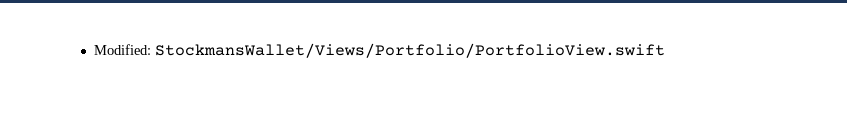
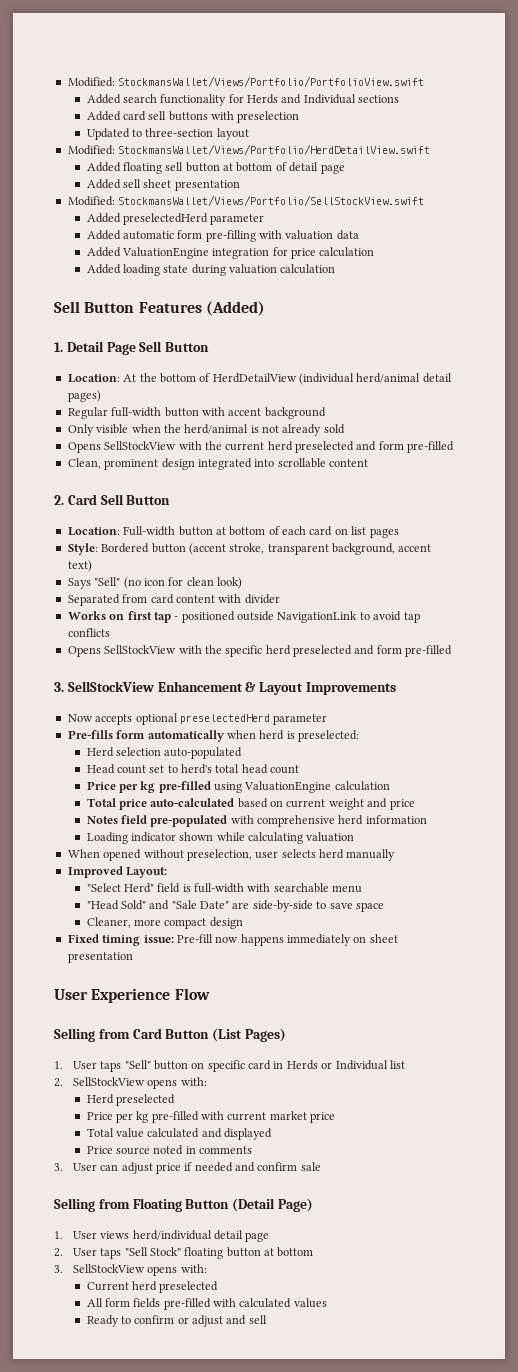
(665, 50) none -> [86,94,400,106] [86,111,300,123] [86,128,249,140] [67,144,431,155] [86,162,345,174] [86,179,240,191] [67,195,425,206] [86,213,265,225] [86,230,359,242] [86,247,375,259] [86,264,336,276] [54,301,265,316] [54,341,210,355] [67,373,452,385] [67,390,101,402] [67,407,326,419] [67,424,345,436] [67,441,455,453] [67,458,368,470] [54,494,171,505] [67,526,399,538] [67,543,432,555] [67,560,92,572] [67,577,242,589] [67,594,280,606] [67,611,420,623] [67,628,110,637] [67,645,453,657] [54,681,396,695] [67,713,328,725] [67,730,359,742] [86,747,243,759] [86,764,300,774] [86,781,390,793] [86,798,415,810] [86,815,427,827] [86,832,355,844] [67,849,396,861] [67,866,168,878] [86,883,363,893] [86,900,384,912] [86,917,243,929] [67,934,398,946] [67,952,133,963] [54,988,210,1003] [54,1028,286,1042] [54,1060,405,1072] [54,1077,207,1089] [86,1094,175,1106] [86,1111,336,1123] [86,1128,273,1140] [86,1145,253,1155] [54,1162,321,1174] [54,1198,313,1212] [54,1230,270,1242] [54,1247,314,1259] [54,1264,207,1276] [86,1281,219,1293] [86,1298,327,1310] [86,1315,267,1327] // Added search functionality for Herds and Individual sections // Added card sell buttons with preselection // Updated to three-section layout // Modified: StockmansWallet/Views/Portfolio/HerdDetailView.swift // Added floating sell button at bottom of detail page // Added sell sheet presentation // Modified: StockmansWallet/Views/Portfolio/SellStockView.swift // Added preselectedHerd parameter // Added automatic form pre-filling with valuation data // Added ValuationEngine integration for price calculation // Added loading state during valuation calculation // Sell Button Features (Added) // 1. Detail Page Sell Button // Location: At the bottom of HerdDetailView (individual herd/animal detail pages) // Regular full-width button with accent background // Only visible when the herd/animal is not already sold // Opens SellStockView with the current herd preselected and form pre-filled // Clean, prominent design integrated into scrollable content // 2. Card Sell Button // Location: Full-width button at bottom of each card on list pages // Style: Bordered button (accent stroke, transparent background, accent text) // Says "Sell" (no icon for clean look) // Separated from card content with divider // Works on first tap - positioned outside NavigationLink to avoid tap conflicts // Opens SellStockView with the specific herd preselected and form pre-filled // 3. SellStockView Enhancement & Layout Improvements // Now accepts optional preselectedHerd parameter // Pre-fills form automatically when herd is preselected: // Herd selection auto-populated // Head count set to herd's total head count // Price per kg pre-filled using ValuationEngine calculation // Total price auto-calculated based on current weight and price // Notes field pre-populated with comprehensive herd information // Loading indicator shown while calculating valuation // When opened without preselection, user selects herd manually // Improved Layout: // "Select Herd" field is full-width with searchable menu // "Head Sold" and "Sale Date" are side-by-side to save space // Cleaner, more compact design // Fixed timing issue: Pre-fill now happens immediately on sheet presentation // User Experience Flow // Selling from Card Button (List Pages) // 1. User taps "Sell" button on specific card in Herds or Individual list // 2. SellStockView opens with: // Herd preselected // Price per kg pre-filled with current market price // Total value calculated and displayed // Price source noted in comments // 3. User can adjust price if needed and confirm sale // Selling from Floating Button (Detail Page) // 1. User views herd/individual detail page // 2. User taps "Sell Stock" floating button at bottom // 3. SellStockView opens with: // Current herd preselected // All form fields pre-filled with calculated values // Ready to confirm or adjust and sell

